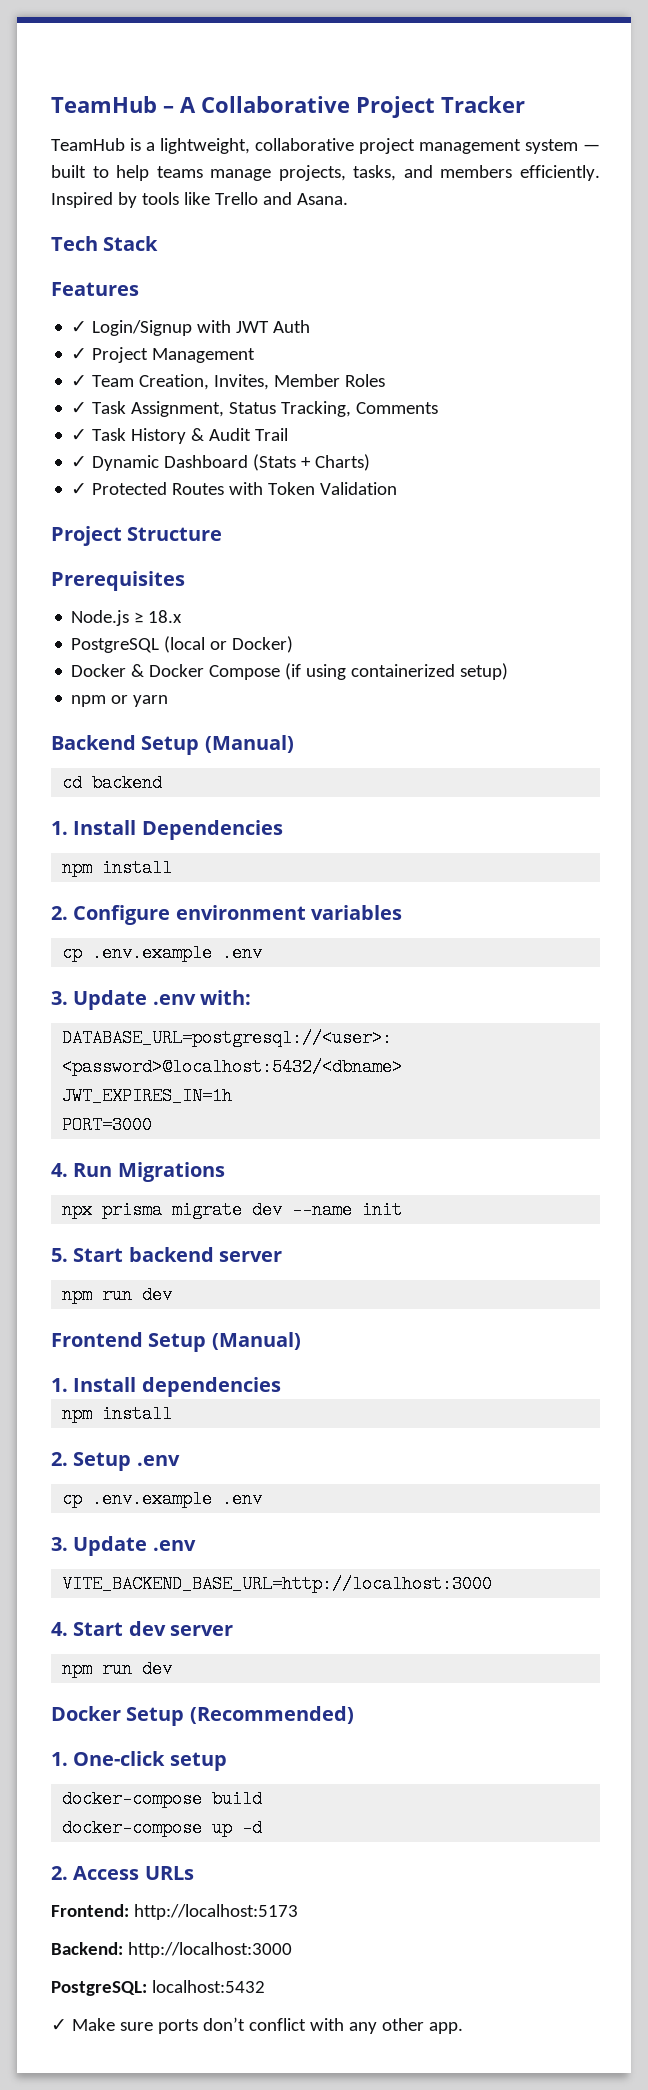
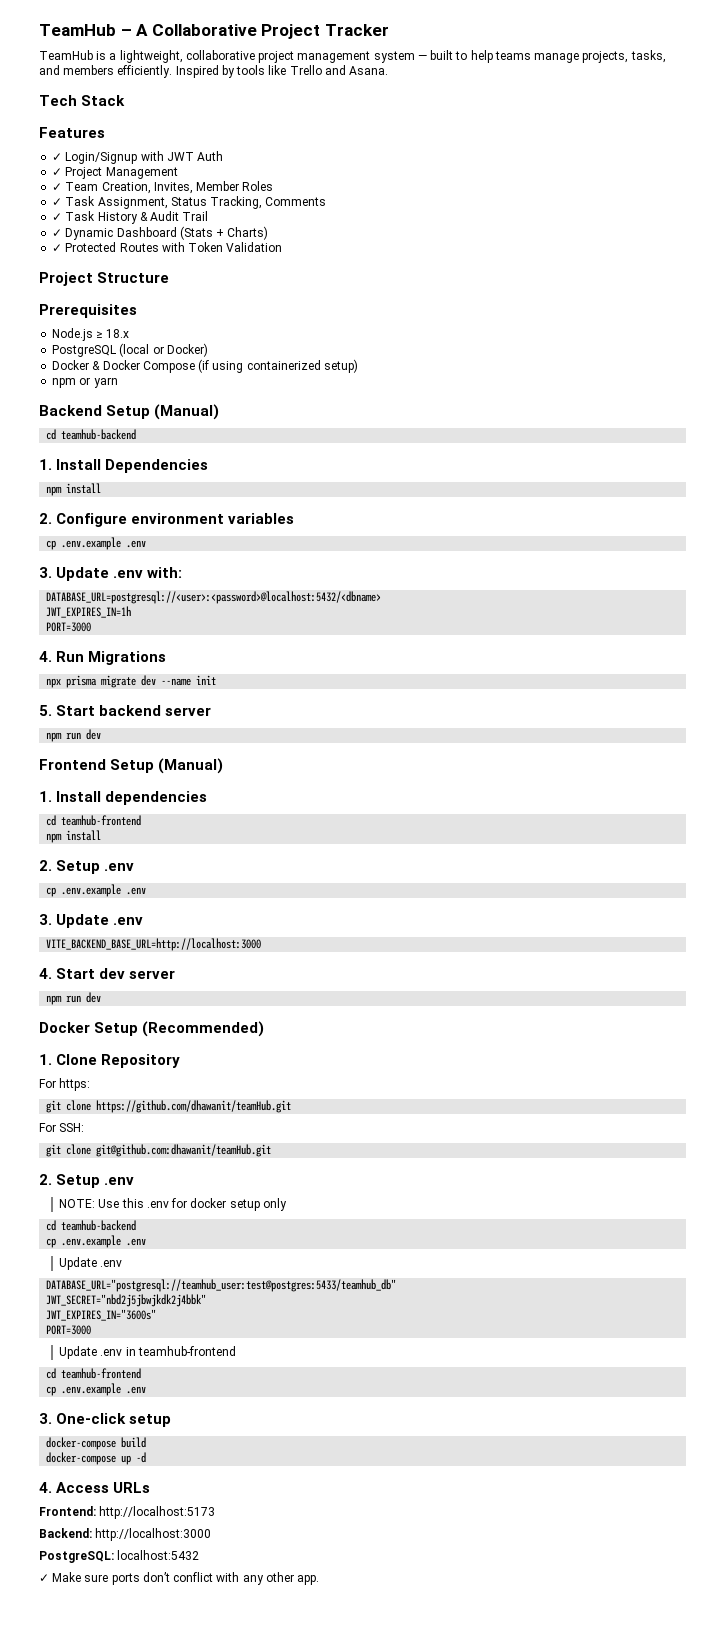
[92,774,163,792] backend -> [61,429,137,440] teamhub-backend
(281, 1387) none -> [46,815,142,826] // cd teamhub-frontend
(68, 1759) none -> [56,1054,181,1068] [39,1078,91,1091] [46,1100,292,1113] [39,1123,85,1132] [46,1144,272,1157] [39,1174,135,1188] [59,1198,287,1211] [46,1220,137,1231] [46,1235,147,1248] [59,1257,123,1270] [46,1279,397,1292] [46,1294,207,1307] [46,1309,157,1321] [46,1325,92,1335] [59,1346,236,1359] [46,1368,142,1379] [46,1383,147,1396] [39,1413,52,1424] Clone Repository // For https: // git clone https://github.com/dhawanit/teamHub.git // For SSH: // git clone git@github.com:dhawanit/teamHub.git // 2. Setup .env // NOTE: Use this .env for docker setup only // cd teamhub-backend // cp .env.example .env // Update .env // DATABASE_URL="postgresql://teamhub_user:test@postgres:5433/teamhub_db" // JWT_SECRET="nbd2j5jbwjkdk2j4bbk" // JWT_EXPIRES_IN="3600s" // PORT=3000 // Update .env in teamhub-frontend // cd teamhub-frontend // cp .env.example .env // 3.
[51,1866,68,1880] 2. -> [39,1482,52,1493] 4.

